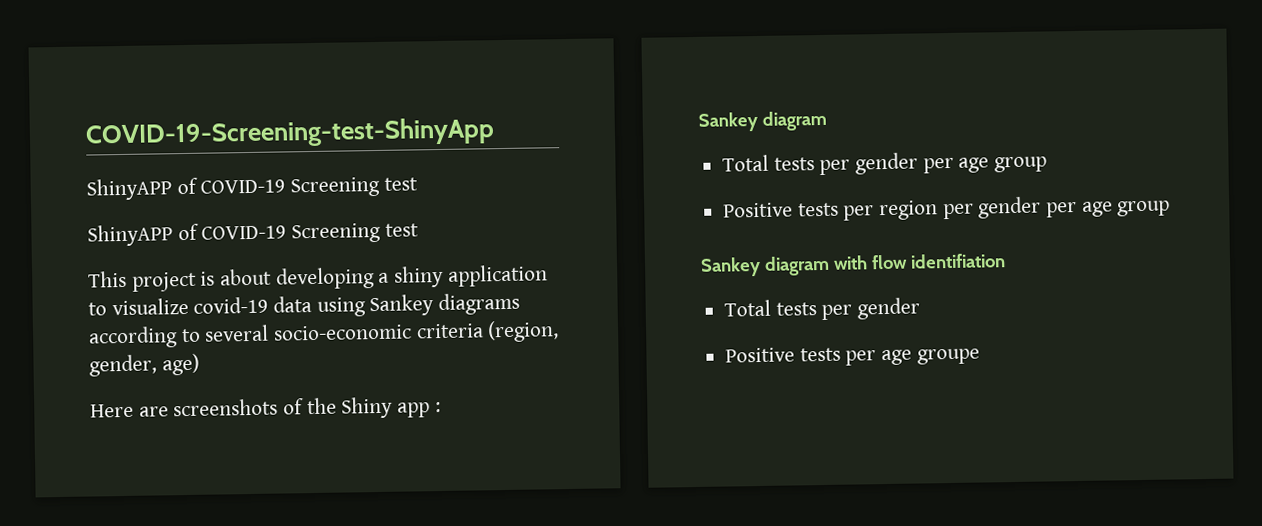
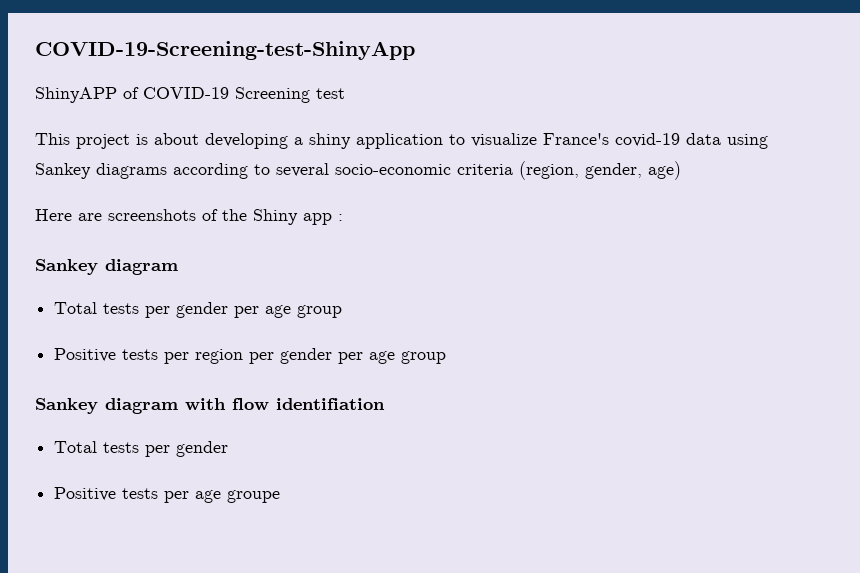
[87,222,419,247] // ShinyAPP of COVID-19 Screening test -> (345, 93) none
(189, 306) none -> [543,133,609,145] France's

